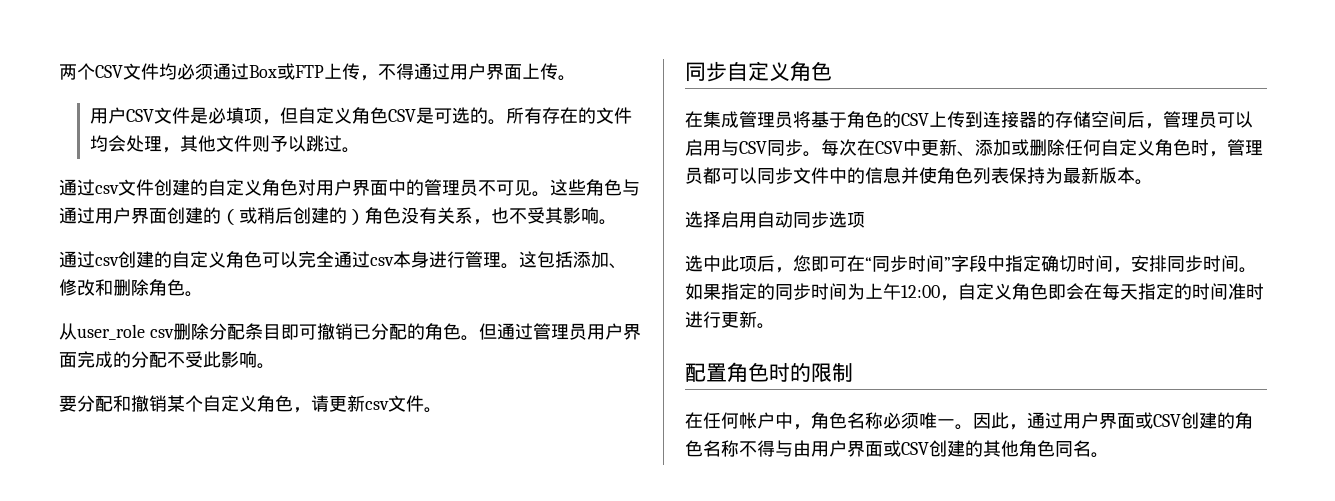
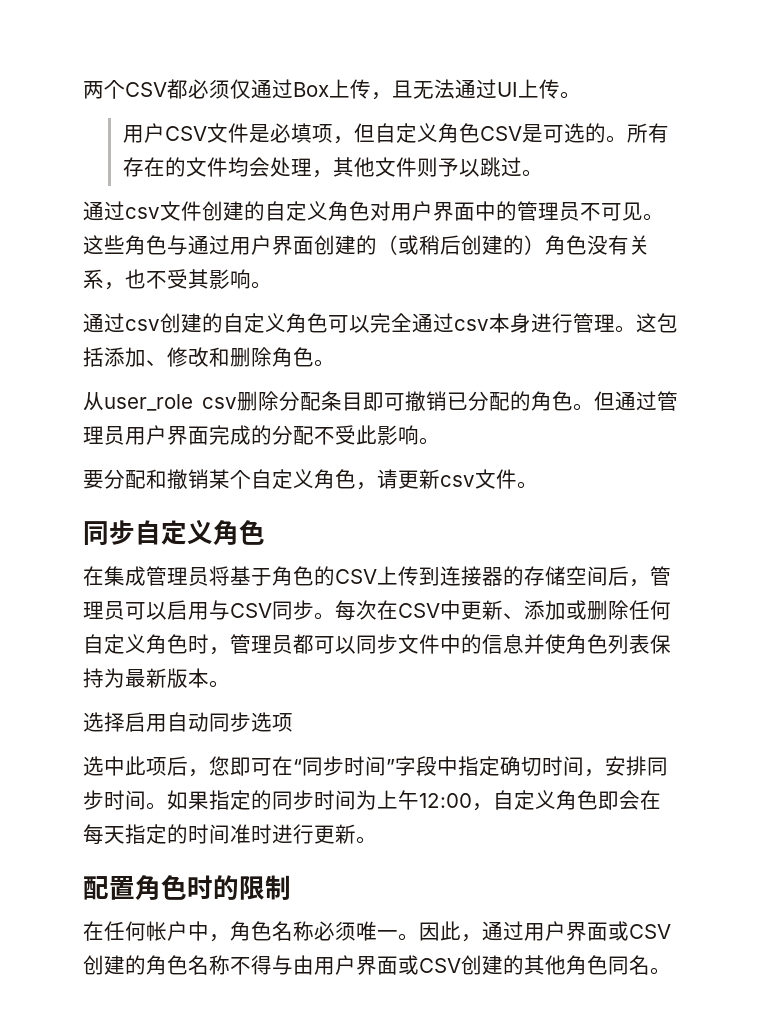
[123,63,522,81] 文件均必须通过Box或FTP上传，不得通过用户界面 -> [167,79,518,100] 都必须仅通过Box上传，且无法通过UI

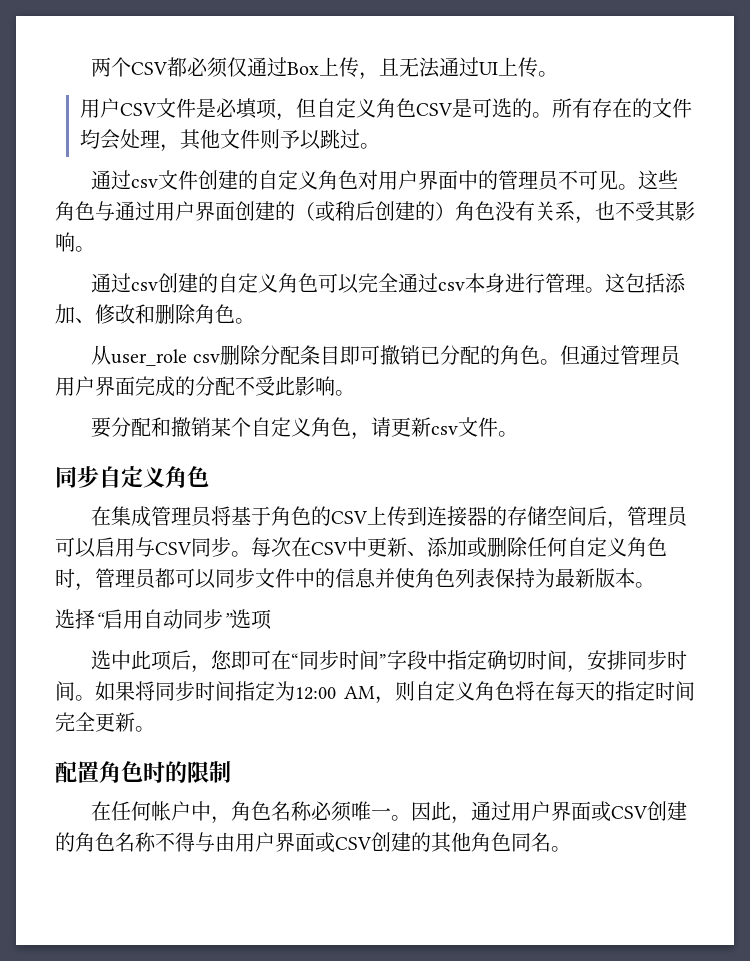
(125, 722) none -> [95,612,105,627] “
(251, 722) none -> [223,613,233,627] ”
[209,790,661,811] [83,824,314,845] 指定的同步时间为上午12:00，自定义角色即会在每天指定的时间准时进行 -> [135,681,695,704] [55,712,95,732] 将同步时间指定为12:00 AM，则自定义角色将在每天的指定时间完全

